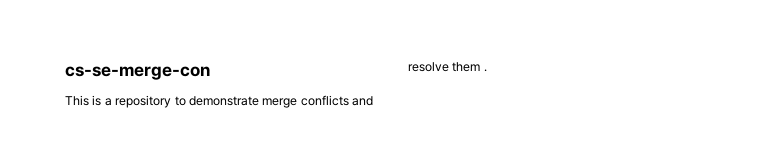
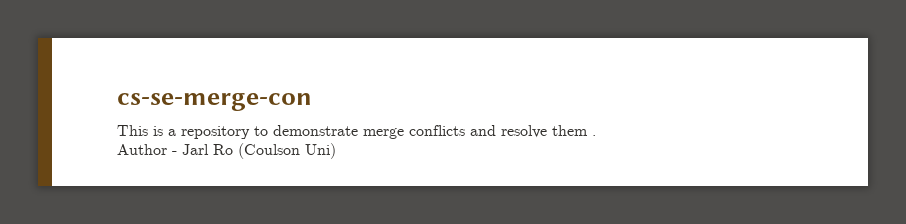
(487, 70) none -> [117,143,336,159] // Author - Jarl Ro (Coulson Uni)

